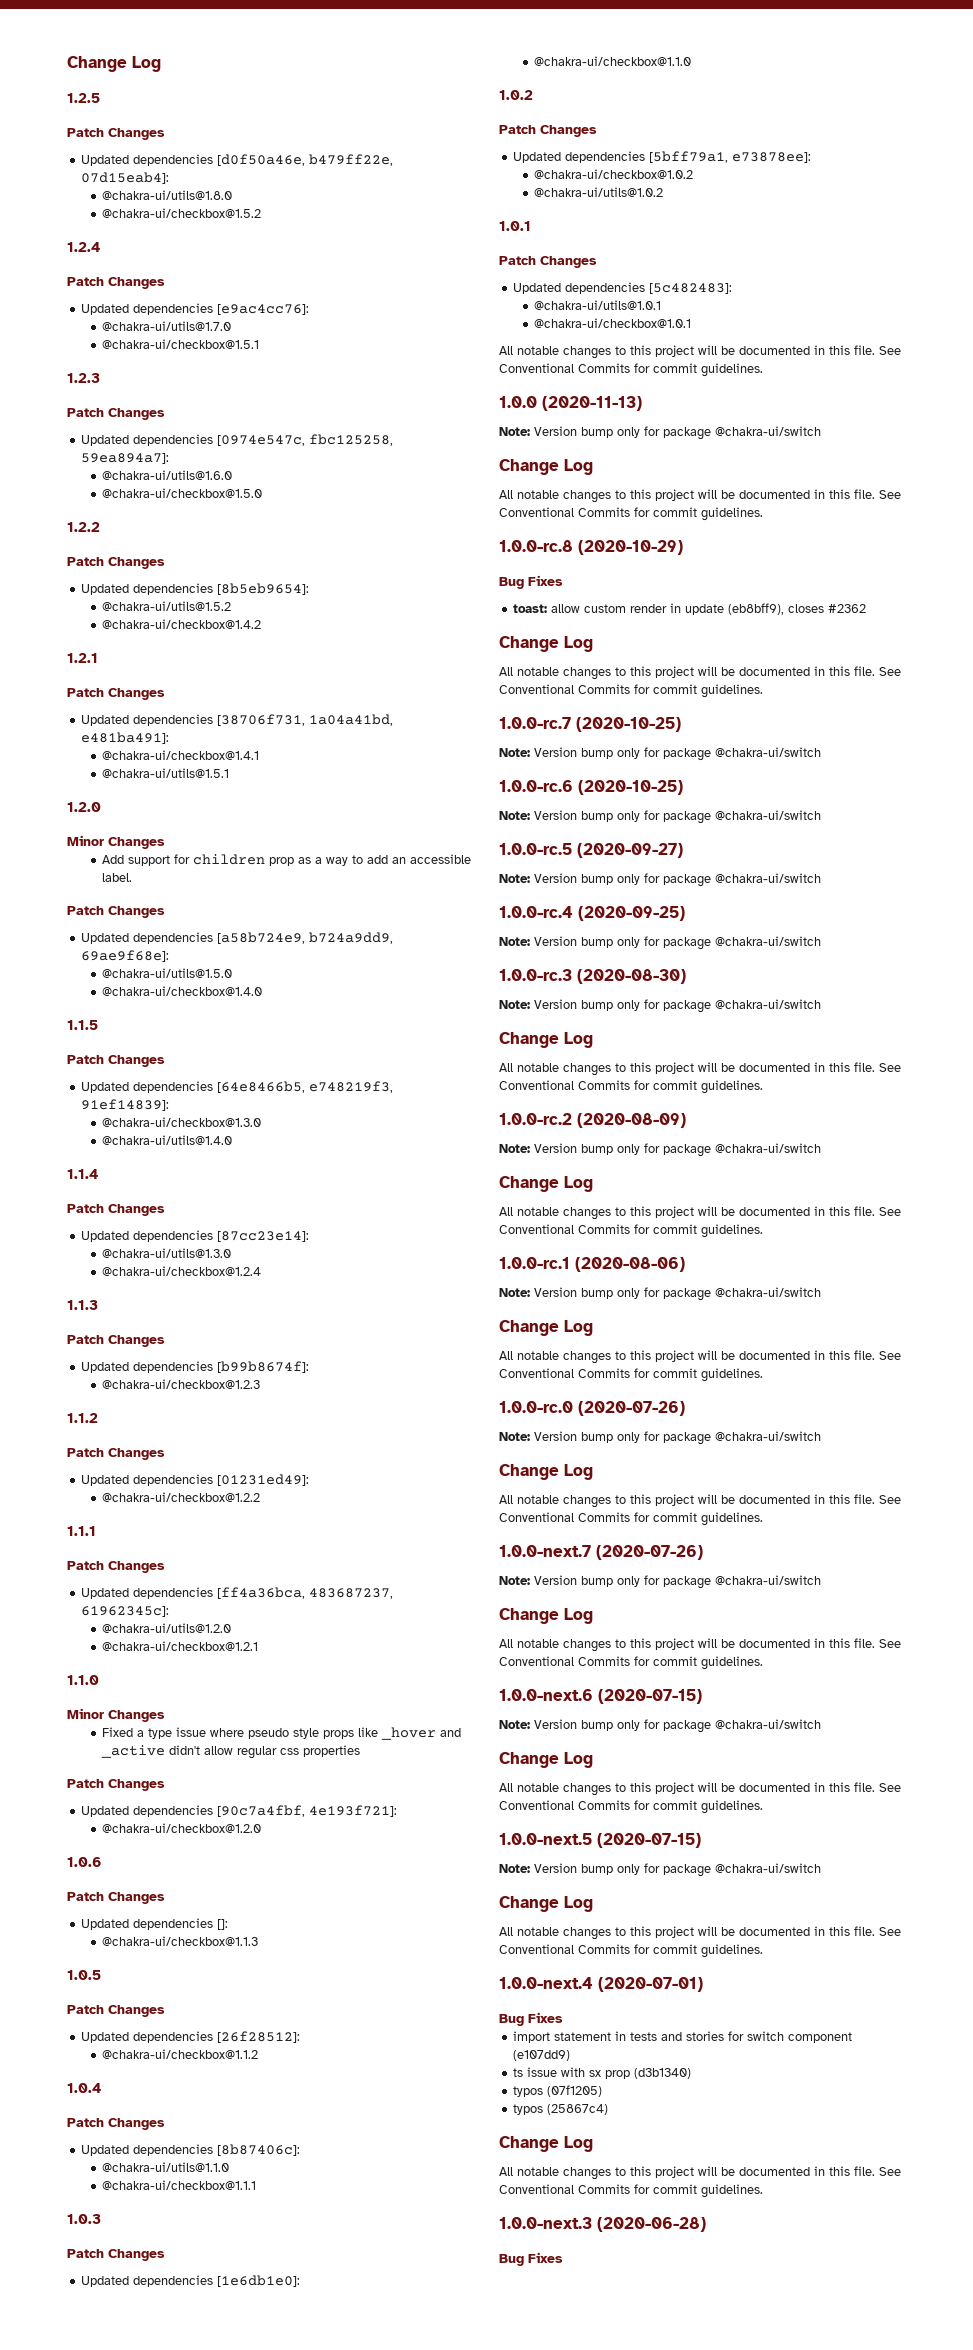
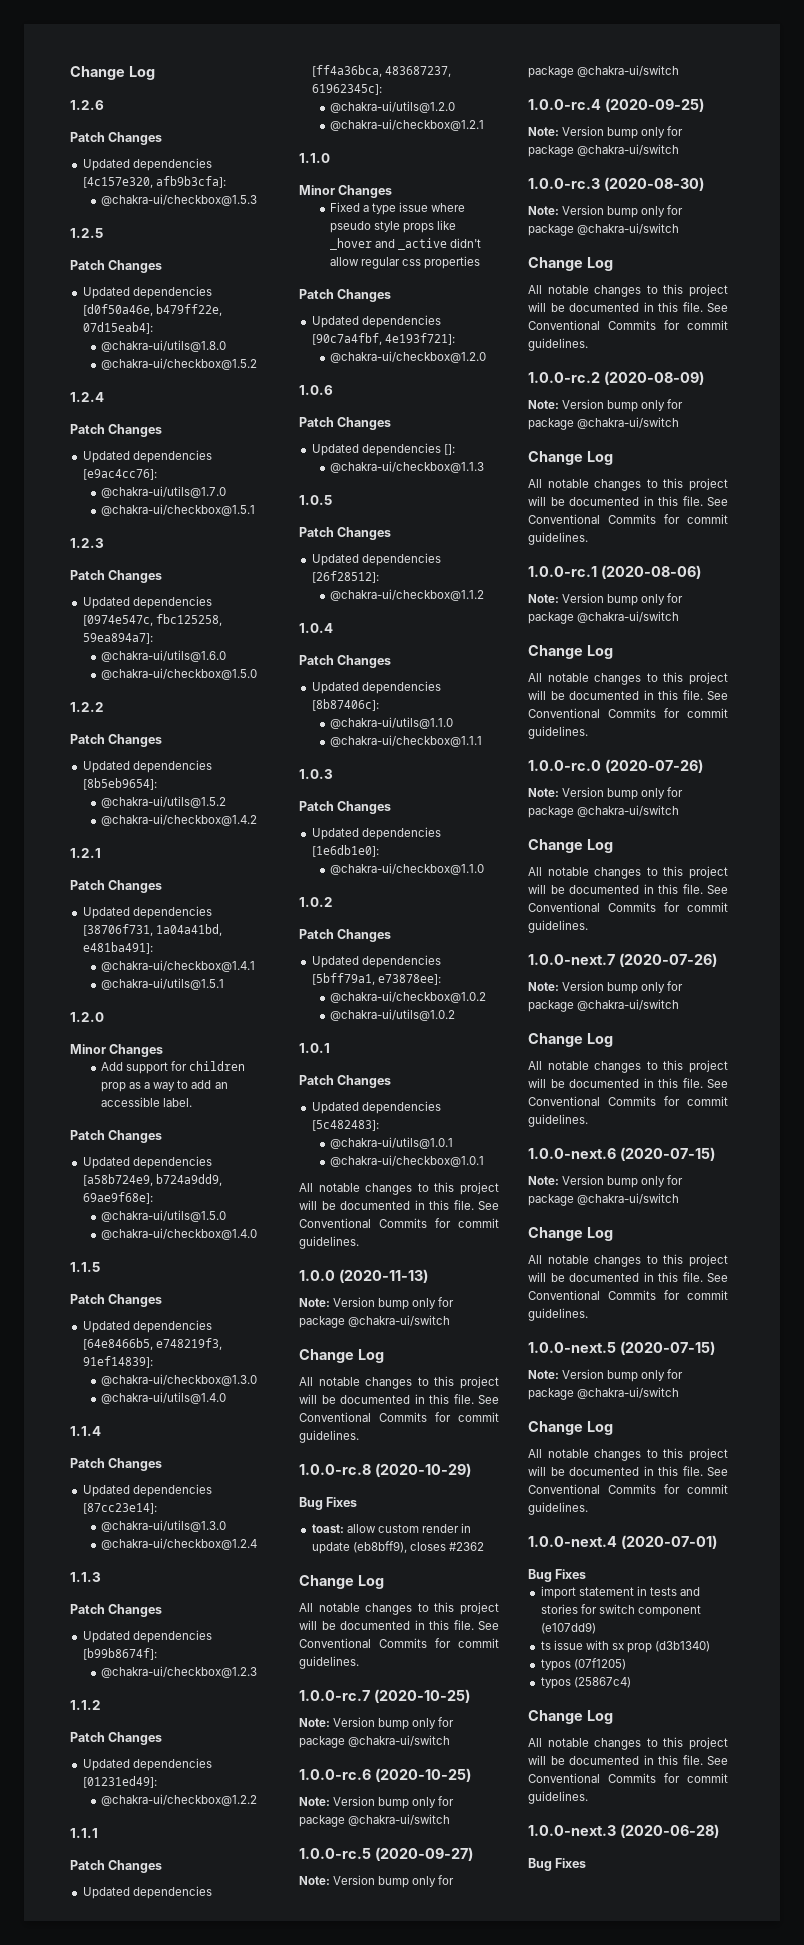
[67,56,161,72] Change Log -> [70,66,155,80] [70,100,104,110] [70,132,163,145] [82,158,212,171] [82,176,226,188] [100,194,257,206] Change Log // 1.2.6 // Patch Changes // Updated dependencies [4c157e320, afb9b3cfa]: // @chakra-ui/checkbox@1.5.3

